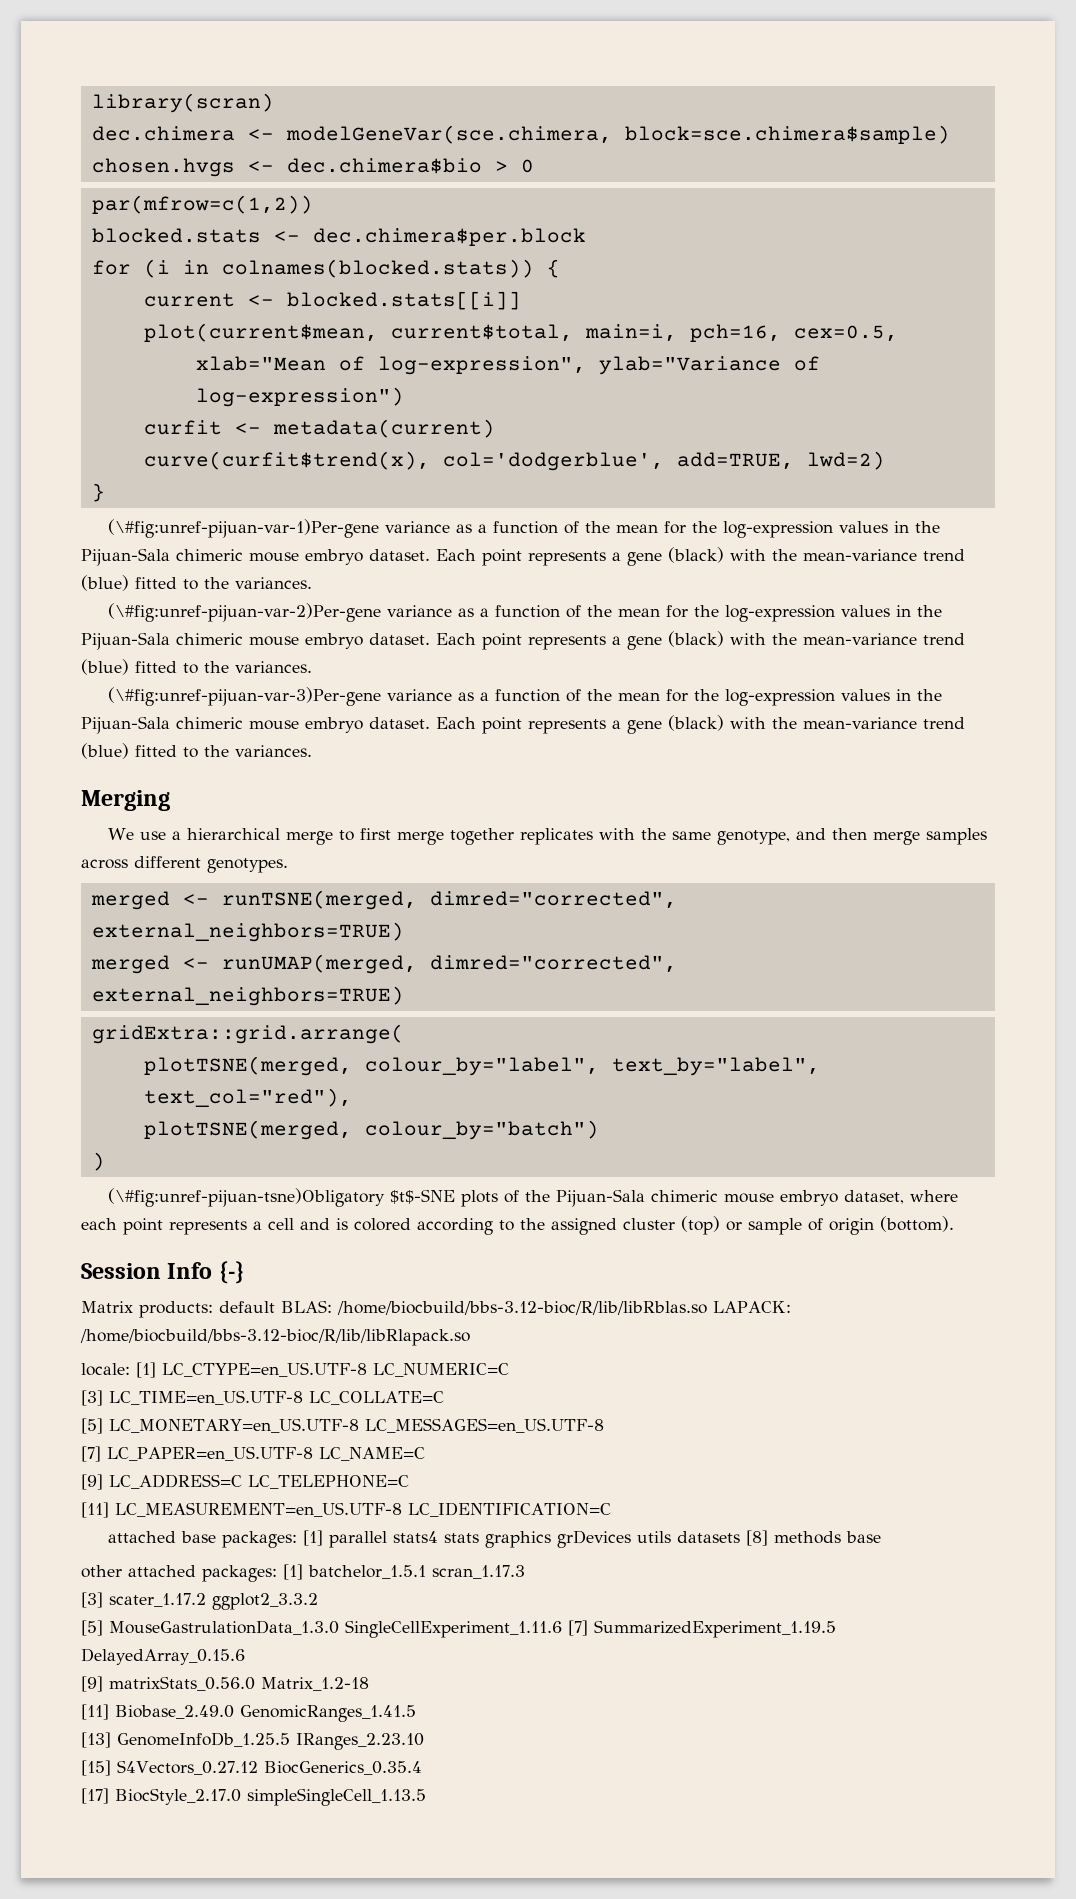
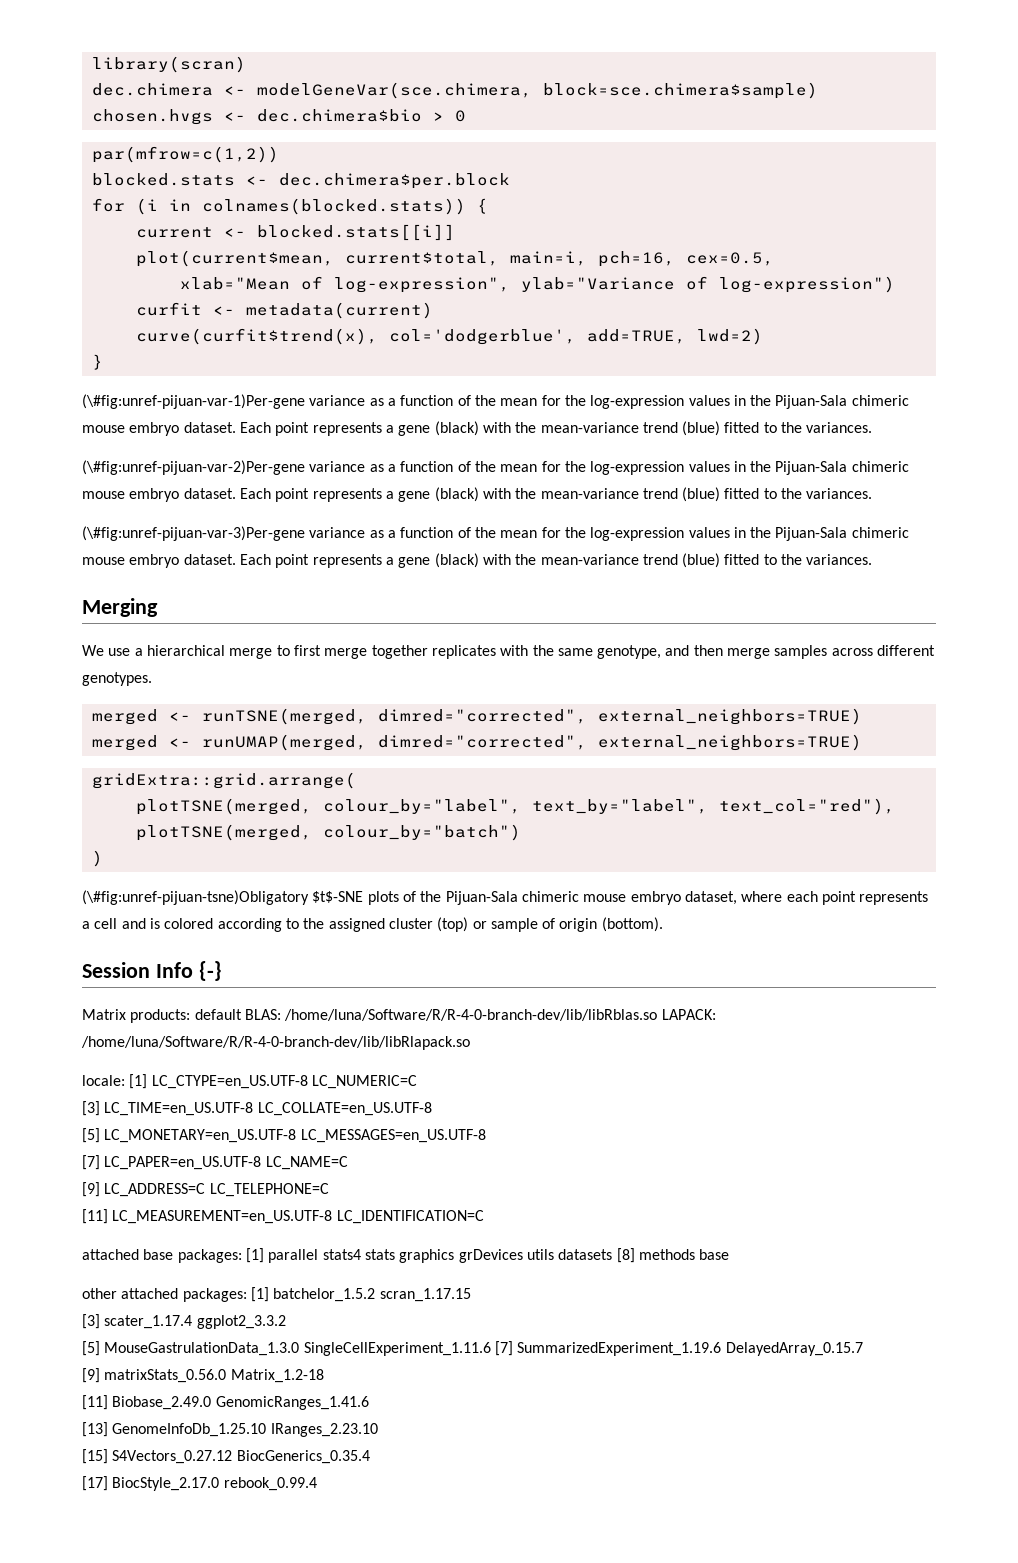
[337,1301,791,1315] [80,1329,470,1346] /home/biocbuild/bbs-3.12-bioc/R/lib/libRblas.so LAPACK: /home/biocbuild/bbs-3.12-bioc/R/lib/libRlapack.so -> [284,1009,716,1021] [81,1036,470,1050] /home/luna/Software/R/R-4-0-branch-dev/lib/libRblas.so LAPACK: /home/luna/Software/R/R-4-0-branch-dev/lib/libRlapack.so
[309,1391,444,1405] LC_COLLATE=C -> [257,1102,432,1116] LC_COLLATE=en_US.UTF-8
[308,1565,525,1579] [81,1592,206,1608] batchelor_1.5.1 scran_1.17.3 // [3] scater_1.17.2 -> [273,1288,471,1302] [82,1314,193,1329] batchelor_1.5.2 scran_1.17.15 // [3] scater_1.17.4
[594,1620,836,1638] [81,1648,245,1665] SummarizedExperiment_1.19.5 DelayedArray_0.15.6 -> [517,1342,863,1356] SummarizedExperiment_1.19.6 DelayedArray_0.15.7
[240,1705,416,1722] GenomicRanges_1.41.5 -> [215,1396,369,1410] GenomicRanges_1.41.6
[117,1732,290,1747] GenomeInfoDb_1.25.5 -> [112,1423,267,1437] GenomeInfoDb_1.25.10
[247,1788,426,1806] simpleSingleCell_1.13.5 -> [223,1477,317,1491] rebook_0.99.4

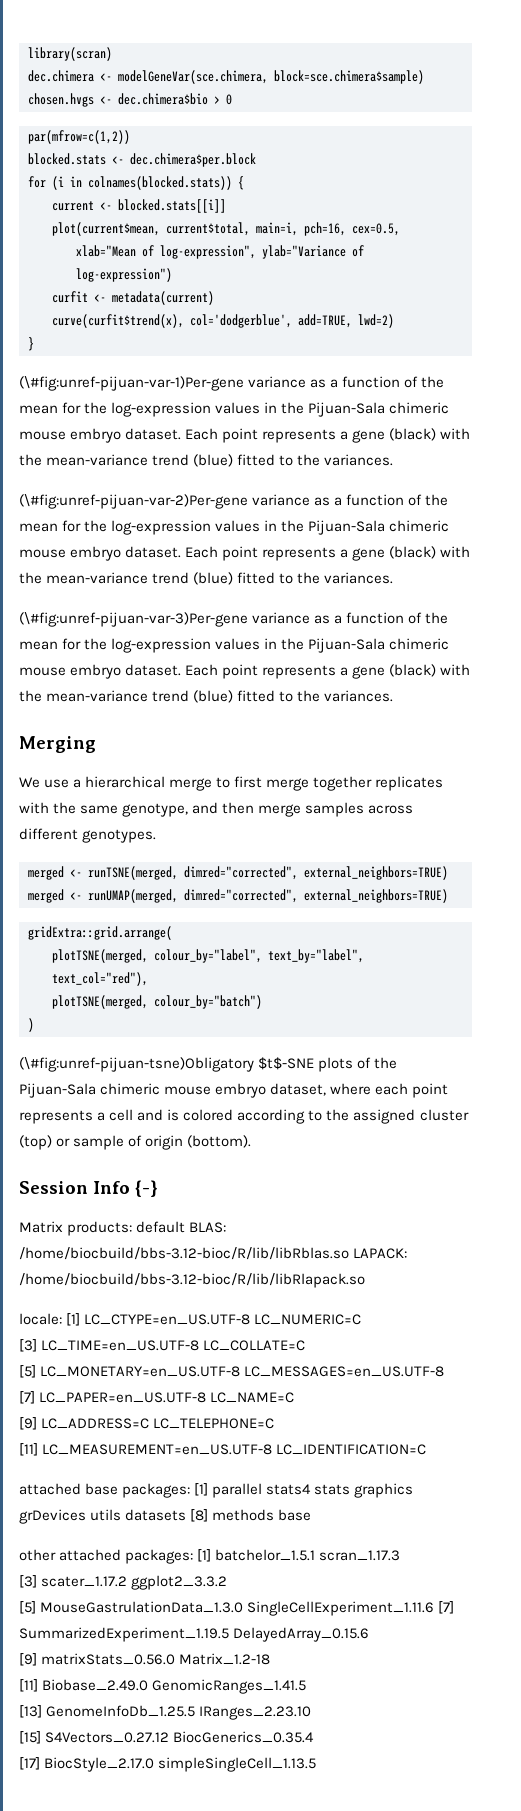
[284,1009,716,1021] [81,1036,470,1050] /home/luna/Software/R/R-4-0-branch-dev/lib/libRblas.so LAPACK: /home/luna/Software/R/R-4-0-branch-dev/lib/libRlapack.so -> [19,1247,408,1260] [19,1273,365,1288] /home/biocbuild/bbs-3.12-bioc/R/lib/libRblas.so LAPACK: /home/biocbuild/bbs-3.12-bioc/R/lib/libRlapack.so
[257,1102,432,1116] LC_COLLATE=en_US.UTF-8 -> [203,1340,306,1351] LC_COLLATE=C
[273,1288,471,1302] [82,1314,193,1329] batchelor_1.5.2 scran_1.17.15 // [3] scater_1.17.4 -> [215,1549,401,1561] [19,1575,128,1588] batchelor_1.5.1 scran_1.17.3 // [3] scater_1.17.2
[517,1342,863,1356] SummarizedExperiment_1.19.6 DelayedArray_0.15.7 -> [19,1627,370,1642] SummarizedExperiment_1.19.5 DelayedArray_0.15.6
[215,1396,369,1410] GenomicRanges_1.41.6 -> [152,1679,307,1694] GenomicRanges_1.41.5
[112,1423,267,1437] GenomeInfoDb_1.25.10 -> [46,1705,196,1717] GenomeInfoDb_1.25.5
[223,1477,317,1491] rebook_0.99.4 -> [158,1757,317,1772] simpleSingleCell_1.13.5

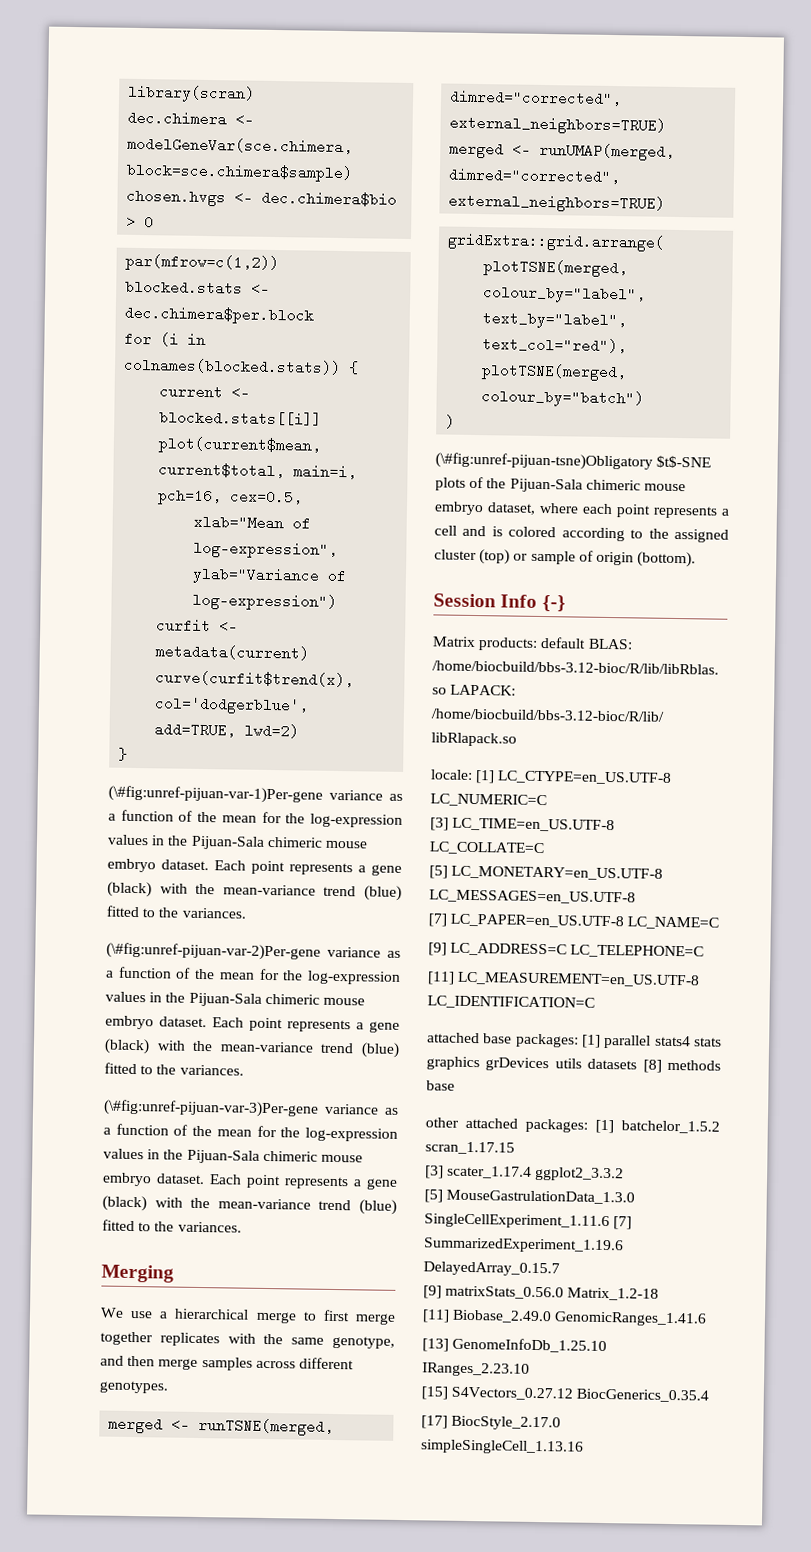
[215,1549,401,1561] [19,1575,128,1588] batchelor_1.5.1 scran_1.17.3 // [3] scater_1.17.2 -> [621,1120,720,1134] [425,1141,515,1155] [425,1165,533,1179] batchelor_1.5.2 scran_1.17.15 // [3] scater_1.17.4
[19,1627,370,1642] SummarizedExperiment_1.19.5 DelayedArray_0.15.6 -> [423,1237,624,1254] [423,1261,560,1277] SummarizedExperiment_1.19.6 DelayedArray_0.15.7
[152,1679,307,1694] GenomicRanges_1.41.5 -> [554,1311,708,1327] GenomicRanges_1.41.6
[46,1705,196,1717] GenomeInfoDb_1.25.5 -> [452,1337,608,1354] GenomeInfoDb_1.25.10
[158,1757,317,1772] simpleSingleCell_1.13.5 -> [420,1439,584,1455] simpleSingleCell_1.13.16

